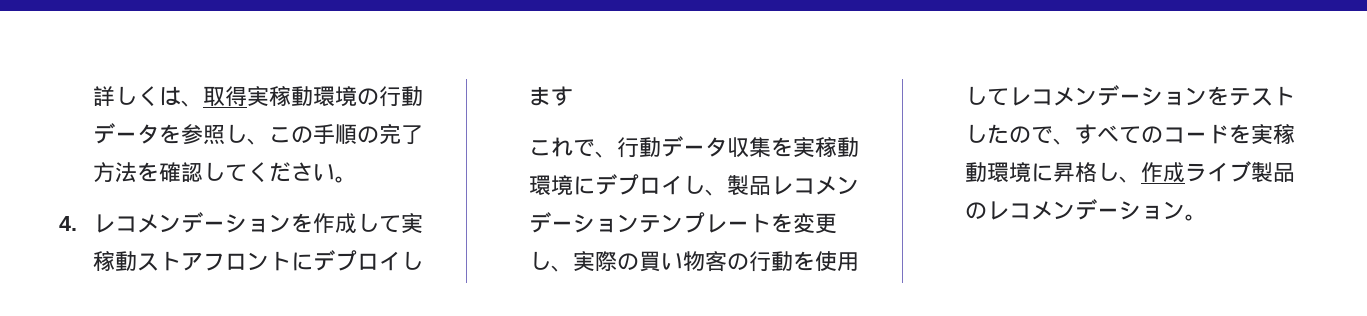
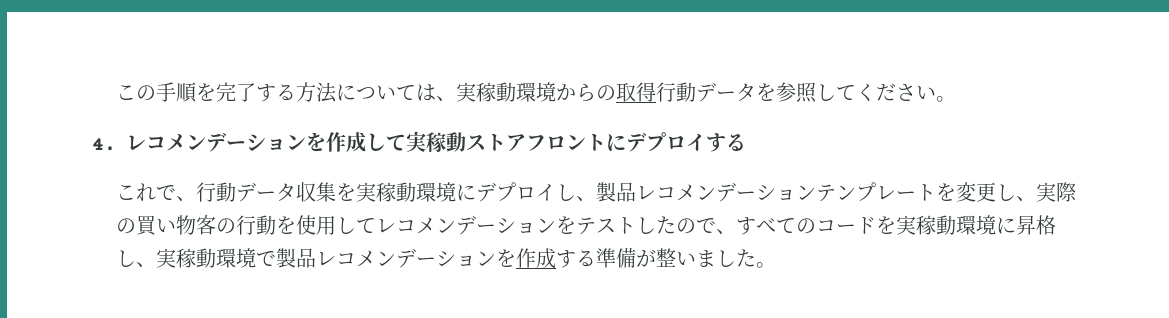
[93,86,380,107] 詳しくは、取得実稼動環境の -> [116,82,657,103] この手順を完了する方法については、実稼動環境からの取得
[247,123,424,145] [93,162,226,182] 、この手順の完了方法を確認し -> (837, 92) none
[401,251,424,270] [529,86,574,106] します -> [706,133,746,152] する
[1141,161,1296,182] [965,199,1186,220] 作成ライブ製品のレコメンデーション -> [156,248,757,269] 実稼動環境で製品レコメンデーションを作成する準備が整いました

